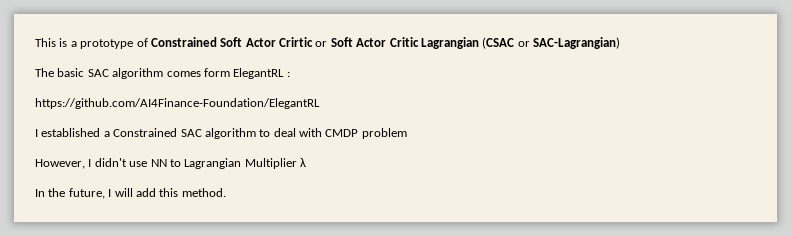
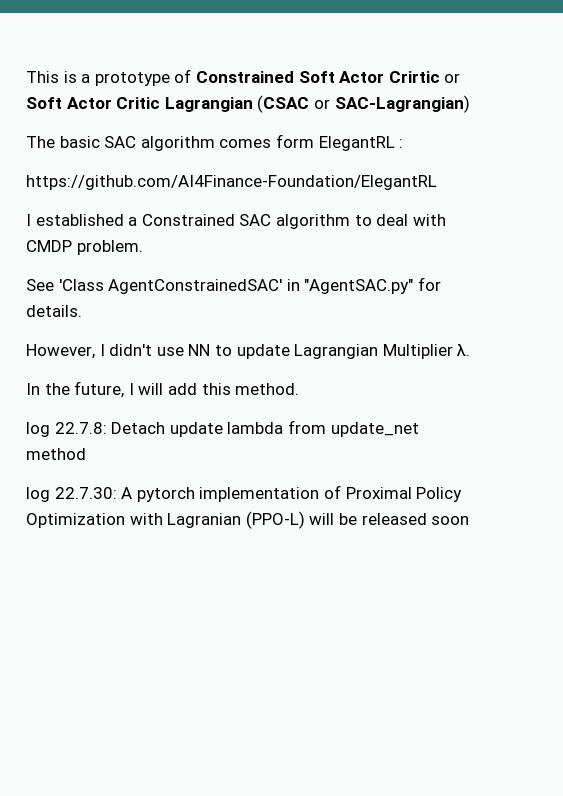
[361,128,407,139] problem -> [76,240,143,255] [26,277,441,294] [26,305,82,317] problem. // See 'Class AgentConstrainedSAC' in "AgentSAC.py" for details.
(181, 163) none -> [236,344,290,359] update
[300,158,307,167] λ -> [456,344,471,356] λ.
(226, 192) none -> [26,420,419,437] [26,448,86,460] [26,485,463,502] [26,511,470,529] // log 22.7.8: Detach update lambda from update_net method // log 22.7.30: A pytorch implementation of Proximal Policy Optimization with Lagranian (PPO-L) will be released soon

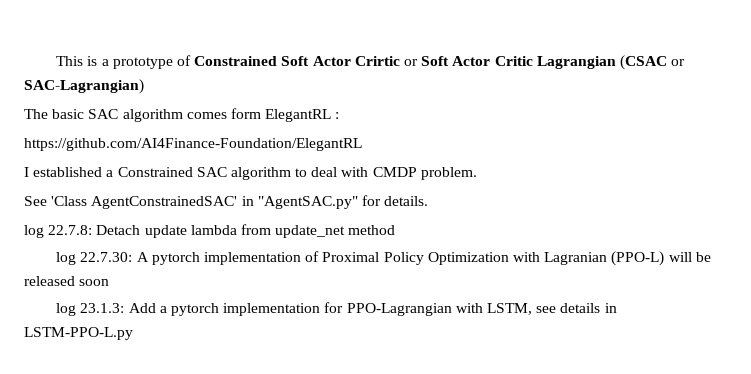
[26,344,471,359] [26,381,300,398] // However, I didn't use NN to update Lagrangian Multiplier λ. // In the future, I will add this method. -> (429, 201) none
(470, 520) none -> [56,302,617,316] [24,327,133,340] // log 23.1.3: Add a pytorch implementation for PPO-Lagrangian with LSTM, see details in LSTM-PPO-L.py

